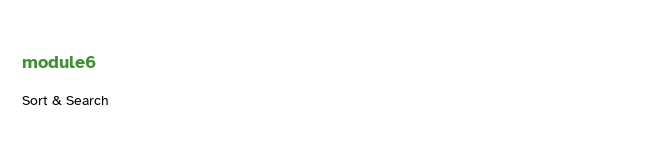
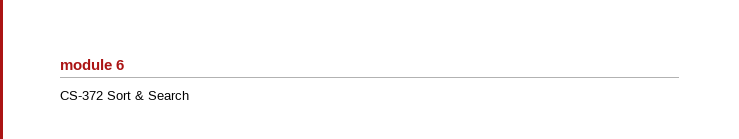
[22,56,96,68] module6 // -> [60,59,125,70] [60,91,103,100] module 6 // CS-372

